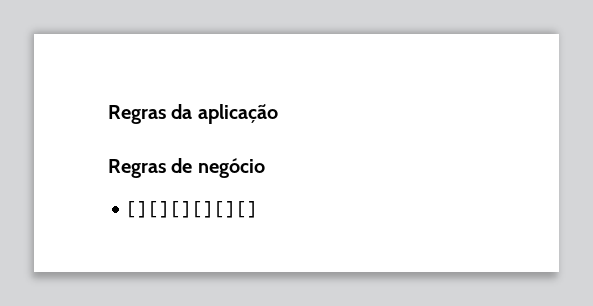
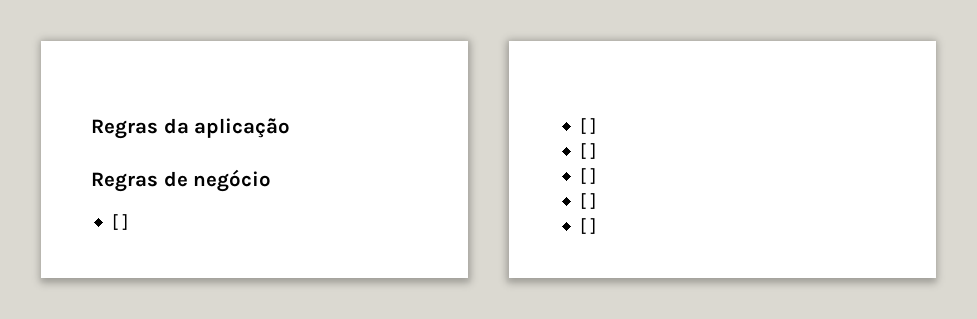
[150,201,234,218] [ ] [ ] [ ] [ ] -> [579,118,597,134] [579,143,597,159] [579,168,597,184] [579,193,597,209] // [ ] // [ ] // [ ] // [ ] //

